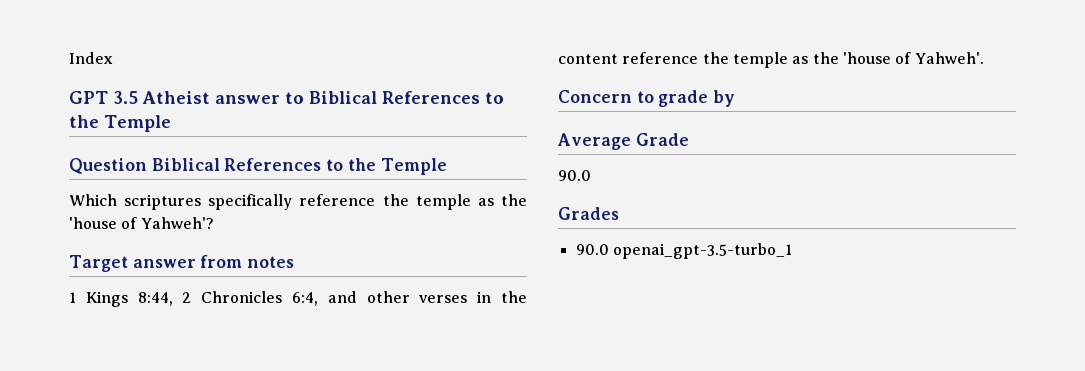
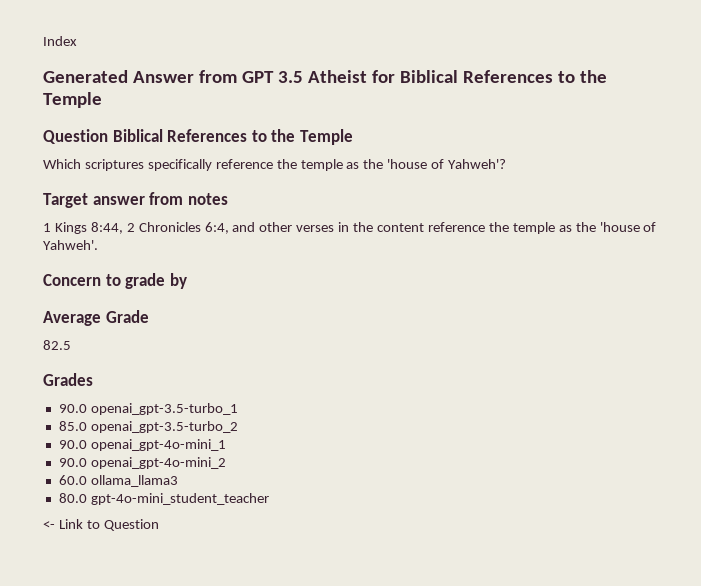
(113, 58) none -> [43,70,237,83] Generated Answer from
[215,92,304,104] answer to -> [371,70,395,83] for
[558,170,591,181] 90.0 -> [43,340,71,350] 82.5
(792, 251) none -> [58,421,238,433] [58,439,226,451] [58,457,226,469] [58,475,178,487] [58,493,269,505] [43,519,159,531] // 85.0 openai_gpt-3.5-turbo_2 // 90.0 openai_gpt-4o-mini_1 // 90.0 openai_gpt-4o-mini_2 // 60.0 ollama_llama3 // 80.0 gpt-4o-mini_student_teacher // <- Link to Question

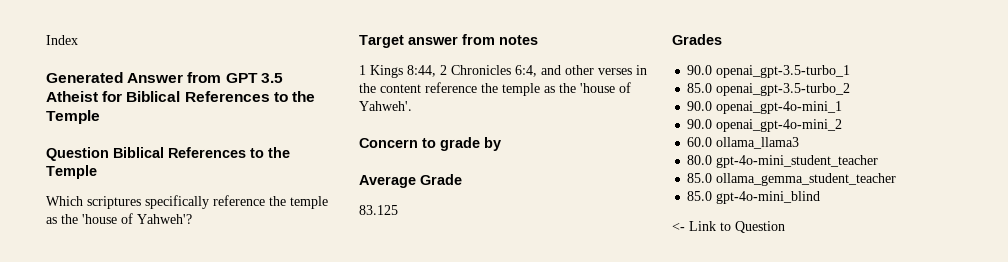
[43,340,71,350] 82.5 -> [359,205,398,215] 83.125
(269, 499) none -> [687,173,897,186] [687,191,821,204] // 85.0 ollama_gemma_student_teacher // 85.0 gpt-4o-mini_blind

